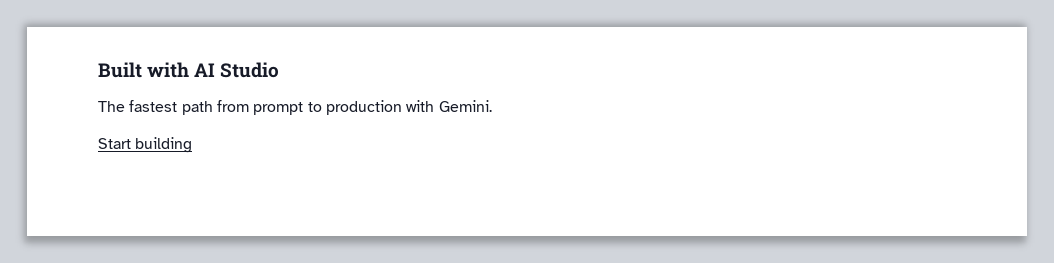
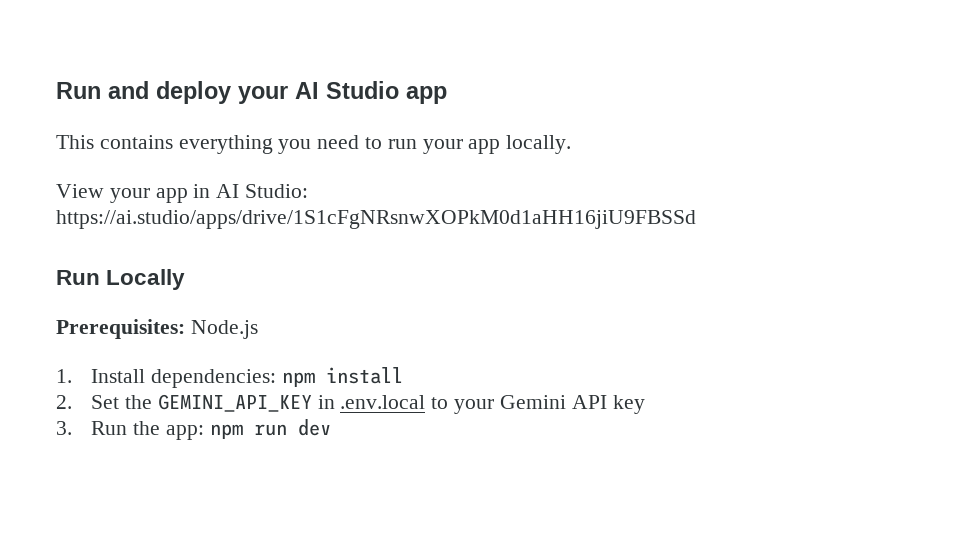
[98,62,280,78] [98,100,492,115] [98,137,193,153] Built with AI Studio // The fastest path from prompt to production with Gemini. // Start building -> [56,81,447,104] [56,135,572,154] [56,184,309,203] [56,210,696,229] [56,269,186,290] [56,319,258,339] [56,367,403,388] [56,394,645,414] [56,419,331,440] Run and deploy your AI Studio app // This contains everything you need to run your app locally. // View your app in AI Studio: https://ai.studio/apps/drive/1S1cFgNRsnwXOPkM0d1aHH16jiU9FBSSd // Run Locally // Prerequisites: Node.js // 1. Install dependencies: npm install // 2. Set the GEMINI_API_KEY in .env.local to your Gemini API key // 3. Run the app: npm run dev

